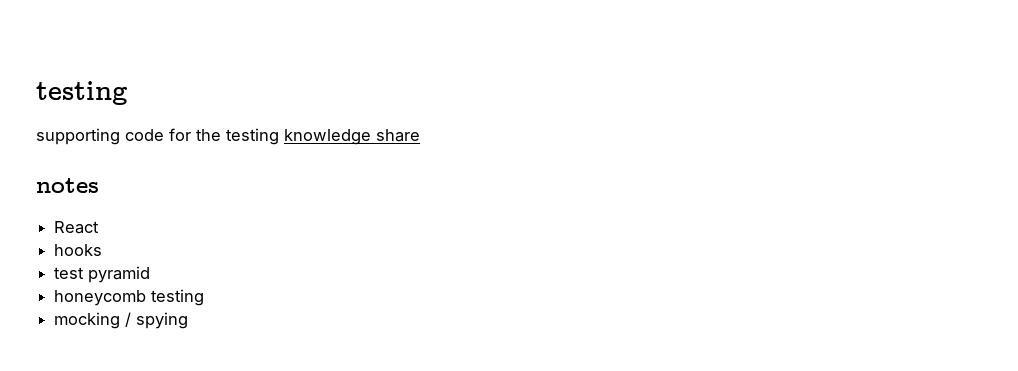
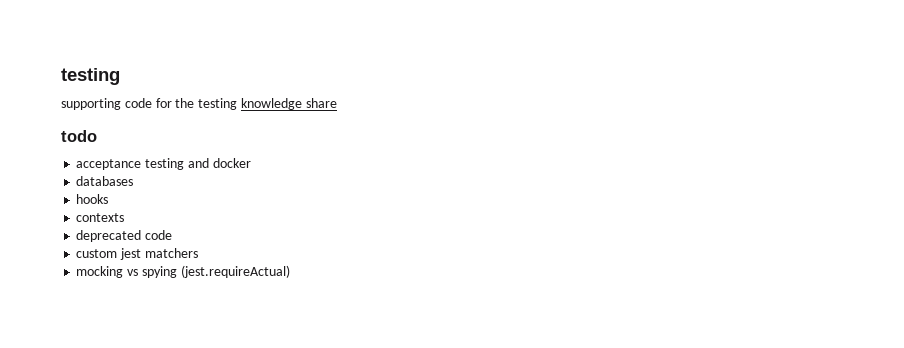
[36,178,99,193] [54,221,100,234] [54,244,103,256] [54,266,151,283] [54,289,205,306] [54,312,189,329] notes // React // hooks // test pyramid // honeycomb testing // mocking / spying -> [61,130,97,142] [76,158,251,170] [76,176,134,186] [76,194,109,204] [76,213,125,222] [76,230,173,242] [76,248,198,260] [76,265,290,278] todo // acceptance testing and docker // databases // hooks // contexts // deprecated code // custom jest matchers // mocking vs spying (jest.requireActual)

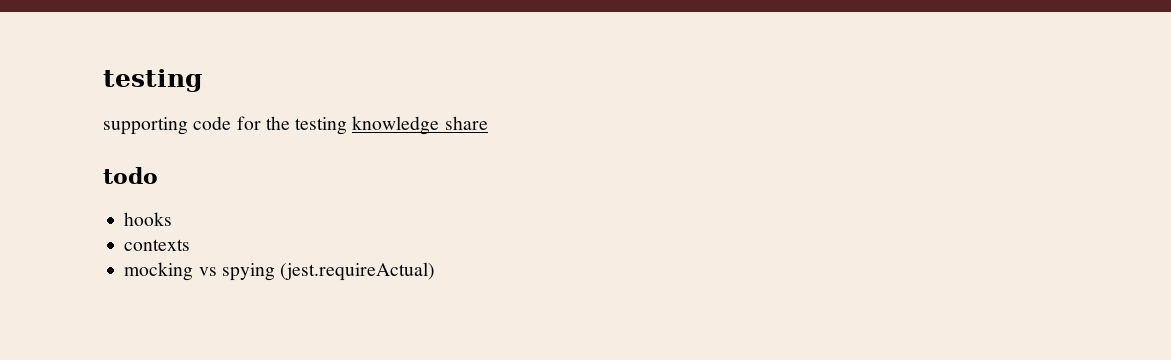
[76,158,251,170] [76,176,134,186] [76,194,109,204] [76,213,125,222] [76,230,173,242] [76,248,198,260] acceptance testing and docker // databases // hooks // contexts // deprecated code // custom jest matchers -> [124,212,173,226] [124,239,191,251] hooks // contexts

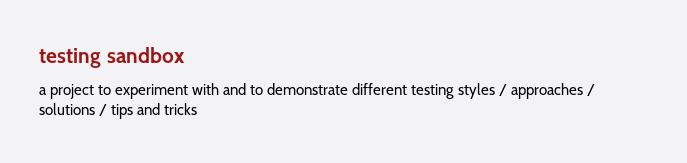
[103,69,202,92] [103,116,488,135] [103,167,158,184] [124,212,173,226] [124,239,191,251] [124,262,436,281] testing // supporting code for the testing knowledge share // todo // hooks // contexts // mocking vs spying (jest.requireActual) -> [39,47,185,68] [39,83,595,99] [39,103,198,119] testing sandbox // a project to experiment with and to demonstrate different testing styles / approaches / solutions / tips and tricks

